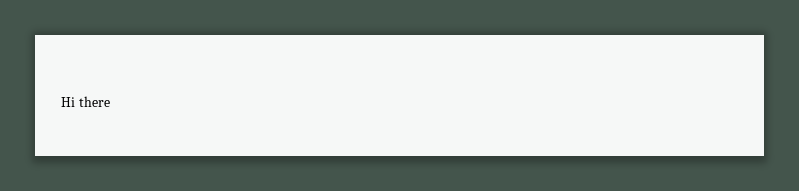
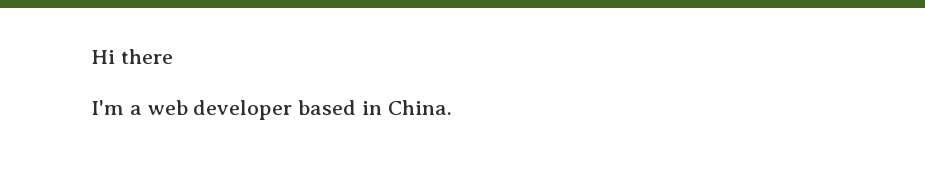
(110, 101) none -> [91,100,452,120] // I'm a web developer based in China.

